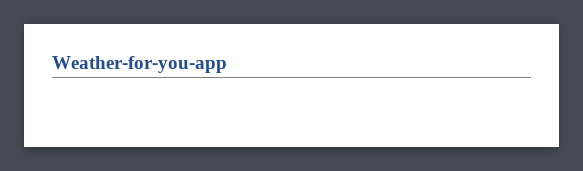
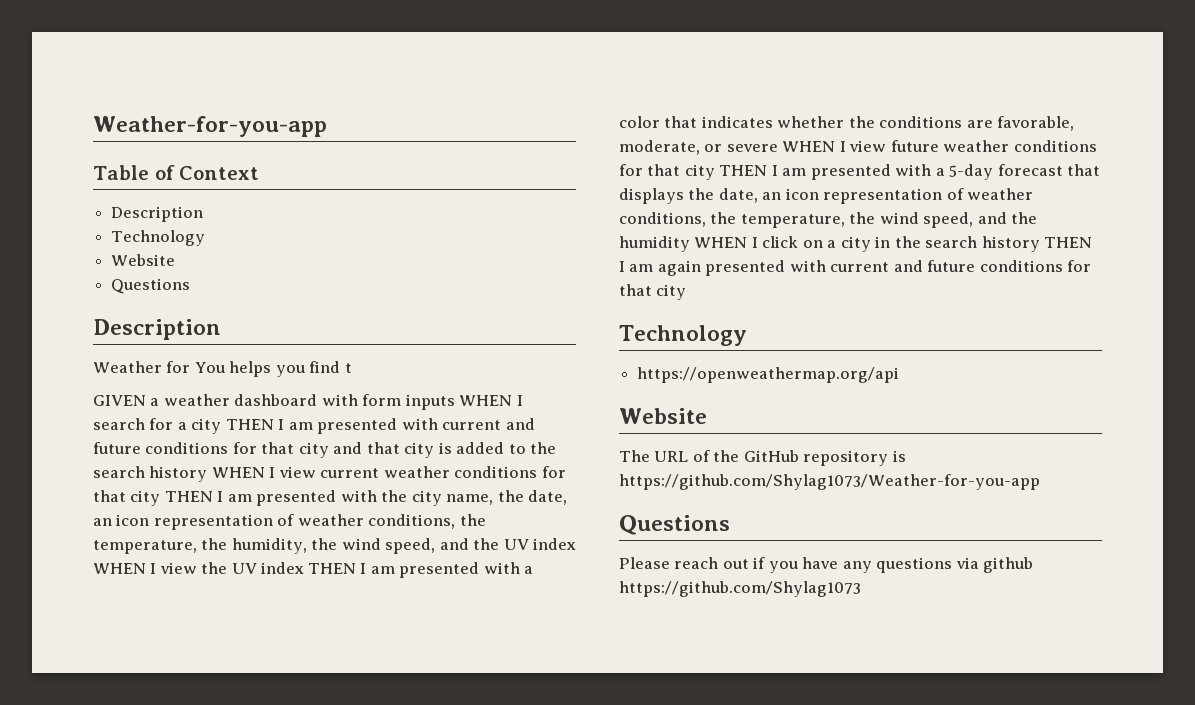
(227, 64) none -> [93,165,260,180] [111,206,204,222] [111,230,206,246] [111,254,176,266] [111,278,191,294] [93,319,221,340] [93,361,352,377] [93,394,523,410] [93,418,535,434] [93,442,557,458] [93,466,566,482] [93,490,568,506] [93,514,486,530] [93,538,577,554] [93,562,534,578] [619,116,1075,131] [619,140,1097,155] [619,164,1101,180] [619,188,1034,204] [619,212,1038,228] [619,236,1093,252] [619,260,1092,276] [619,284,687,300] [619,325,747,346] [637,367,900,383] [619,408,707,424] [619,450,906,466] [619,474,1040,490] [619,515,730,535] [619,557,1034,573] [619,581,861,597] // Table of Context // Description // Technology // Website // Questions // Description // Weather for You helps you find t // GIVEN a weather dashboard with form inputs WHEN I search for a city THEN I am presented with current and future conditions for that city and that city is added to the search history WHEN I view current weather conditions for that city THEN I am presented with the city name, the date, an icon representation of weather conditions, the temperature, the humidity, the wind speed, and the UV index WHEN I view the UV index THEN I am presented with a color that indicates whether the conditions are favorable, moderate, or severe WHEN I view future weather conditions for that city THEN I am presented with a 5-day forecast that displays the date, an icon representation of weather conditions, the temperature, the wind speed, and the humidity WHEN I click on a city in the search history THEN I am again presented with current and future conditions for that city // Technology // https://openweathermap.org/api // Website // The URL of the GitHub repository is https://github.com/Shylag1073/Weather-for-you-app // Questions // Please reach out if you have any questions via github https://github.com/Shylag1073

